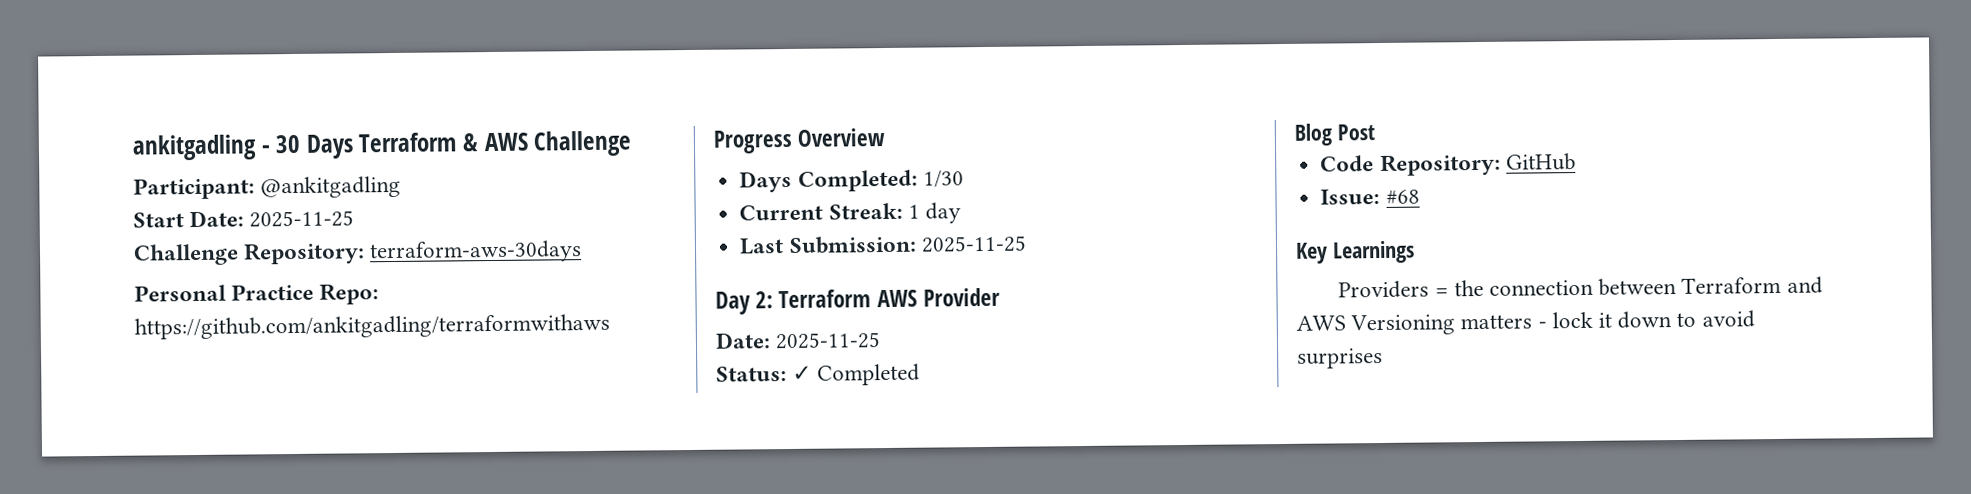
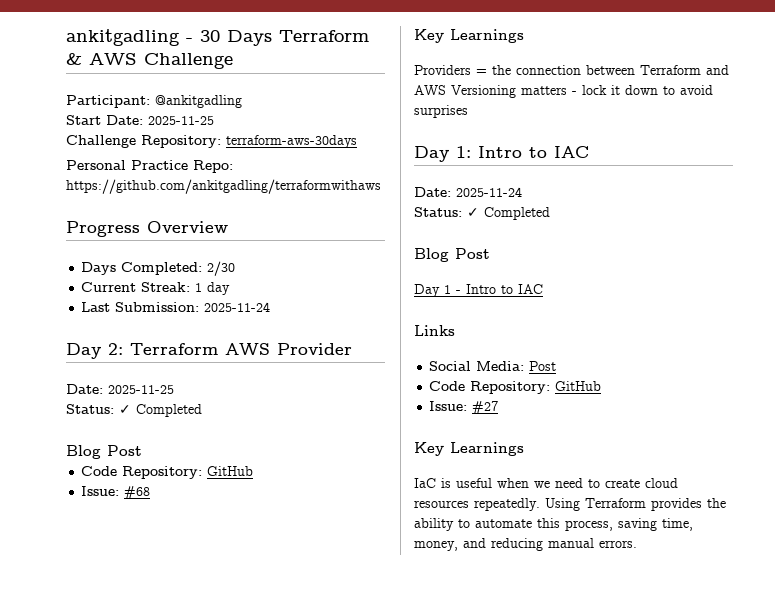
[922,170,964,188] 1/30 -> [207,261,236,276] 2/30
[920,235,1027,253] 2025-11-25 -> [204,302,271,312] 2025-11-24
(1383, 358) none -> [414,146,589,162] [414,187,522,197] [414,207,550,220] [414,248,490,262] [414,284,543,297] [414,325,455,336] [429,361,557,371] [429,381,602,394] [429,401,499,414] [414,442,524,456] [414,478,678,488] [414,498,726,511] [414,518,693,531] [414,538,637,551] // Day 1: Intro to IAC // Date: 2025-11-24 // Status: ✓ Completed // Blog Post // Day 1 - Intro to IAC // Links // Social Media: Post // Code Repository: GitHub // Issue: #27 // Key Learnings // IaC is useful when we need to create cloud resources repeatedly. Using Terraform provides the ability to automate this process, saving time, money, and reducing manual errors.

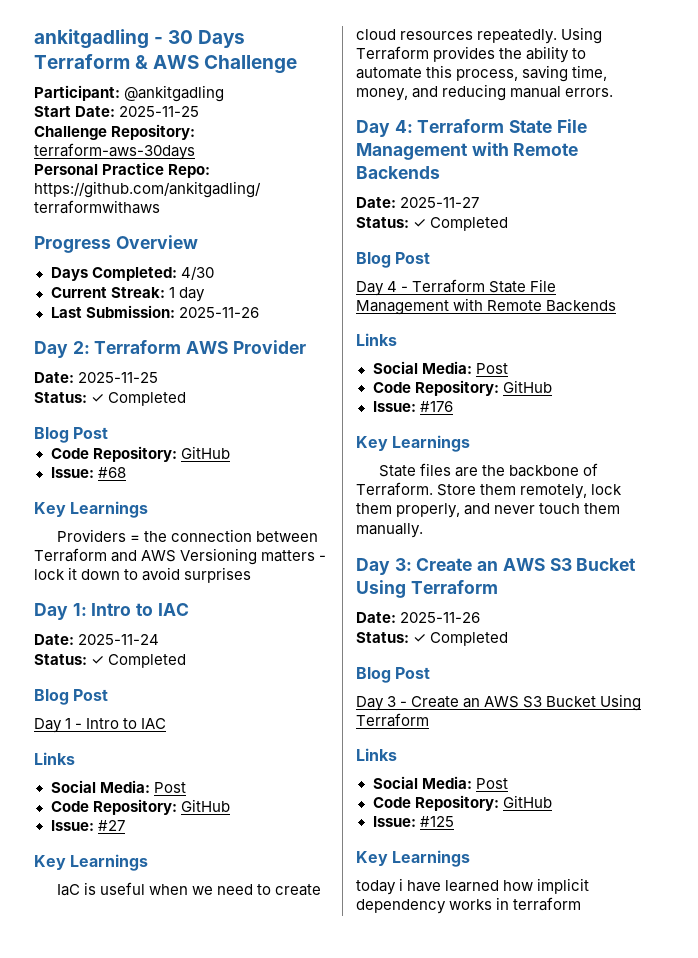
[207,261,236,276] 2/30 -> [180,266,214,280] 4/30
[204,302,271,312] 2025-11-24 -> [178,307,259,318] 2025-11-26
(637, 544) none -> [356,119,587,137] [356,142,579,160] [356,166,440,179] [356,197,480,208] [356,217,509,231] [356,252,431,268] [356,279,557,296] [356,298,617,315] [356,333,397,346] [372,361,508,374] [372,380,552,396] [372,401,453,412] [356,435,471,452] [378,463,599,477] [356,482,623,499] [356,503,621,518] [356,523,423,538] [356,558,637,575] [356,580,498,598] [356,612,481,623] [356,632,509,646] [356,667,431,683] [356,694,642,711] [356,713,429,727] [356,748,397,761] [372,776,508,789] [372,795,552,811] [372,816,454,827] [356,850,471,867] [356,878,590,895] [356,897,582,914] // Day 4: Terraform State File Management with Remote Backends // Date: 2025-11-27 // Status: ✓ Completed // Blog Post // Day 4 - Terraform State File Management with Remote Backends // Links // Social Media: Post // Code Repository: GitHub // Issue: #176 // Key Learnings // State files are the backbone of Terraform. Store them remotely, lock them properly, and never touch them manually. // Day 3: Create an AWS S3 Bucket Using Terraform // Date: 2025-11-26 // Status: ✓ Completed // Blog Post // Day 3 - Create an AWS S3 Bucket Using Terraform // Links // Social Media: Post // Code Repository: GitHub // Issue: #125 // Key Learnings // today i have learned how implicit dependency works in terraform

